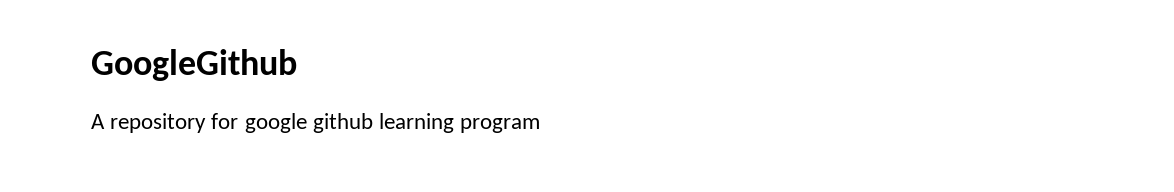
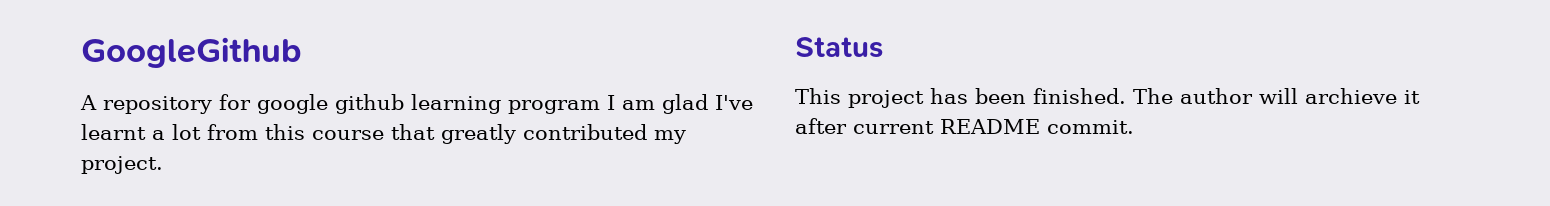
(541, 125) none -> [607,94,753,114] [81,124,686,144] [81,156,163,174] [795,37,883,58] [795,88,1420,108] [795,118,1134,134] I am glad I've learnt a lot from this course that greatly contributed my project. // Status // This project has been finished. The author will archieve it after current README commit.

